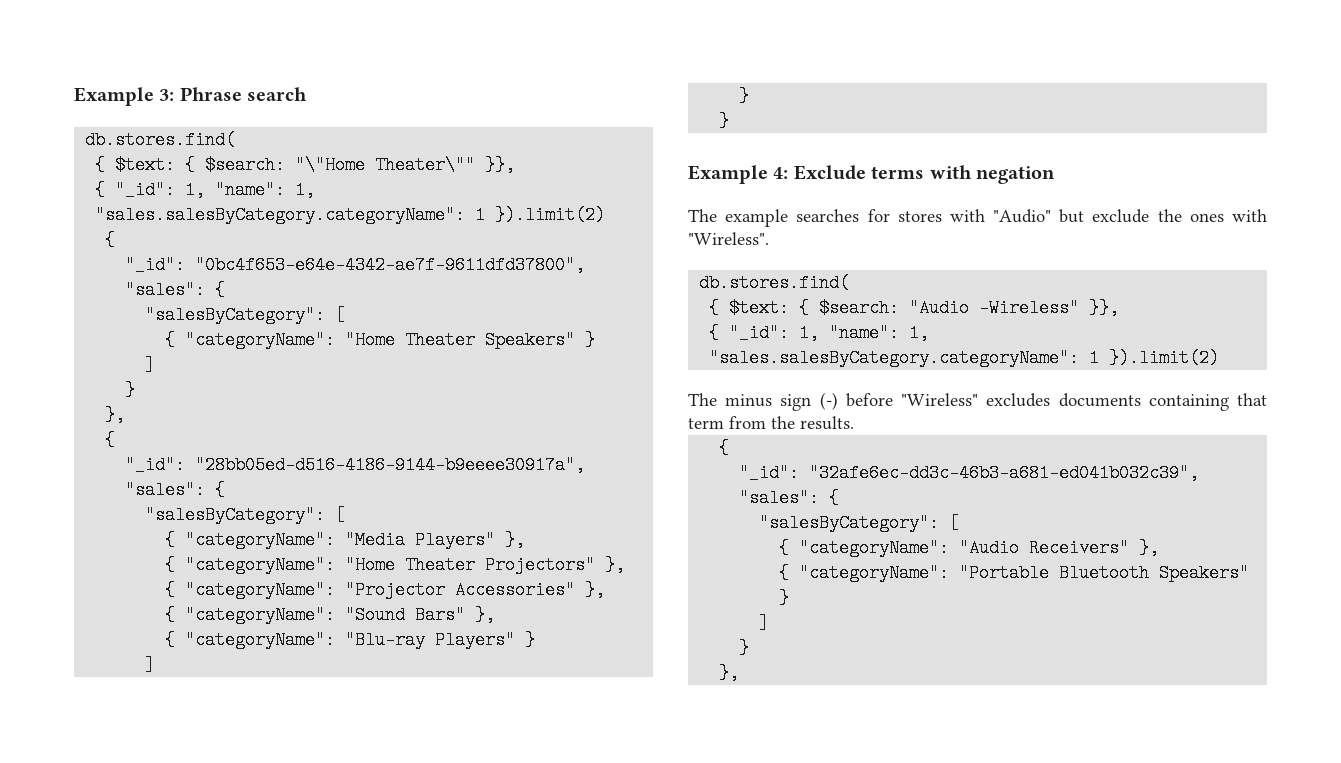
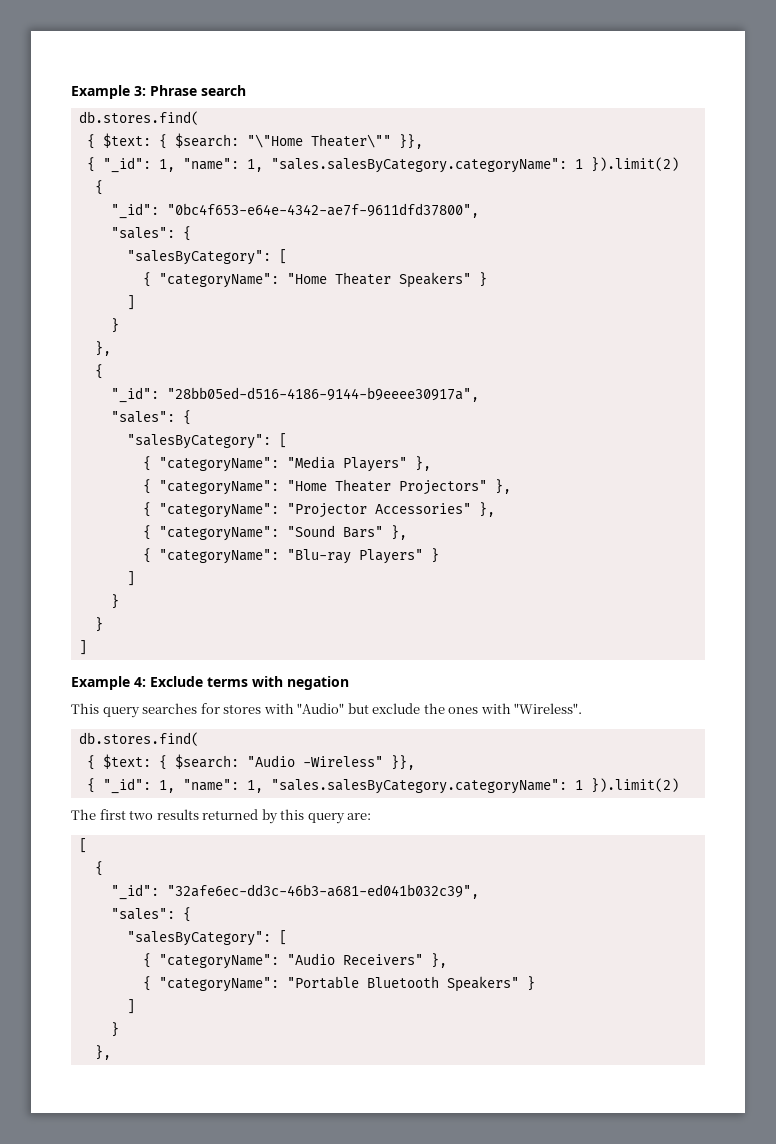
(730, 121) none -> [78,640,87,655] // ]
[688,209,789,227] The example -> [71,703,140,718] This query
[725,392,1267,411] [688,416,854,430] minus sign (-) before "Wireless" excludes documents containing that term from the results. -> [99,809,372,824] [78,838,87,853] first two results returned by this query are: // [

